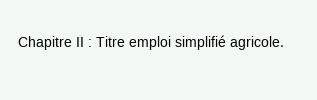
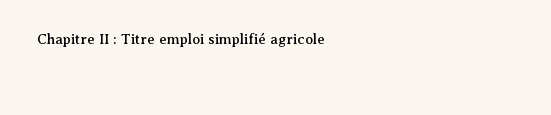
[230,36,284,50] agricole. -> [270,33,325,47] agricole

